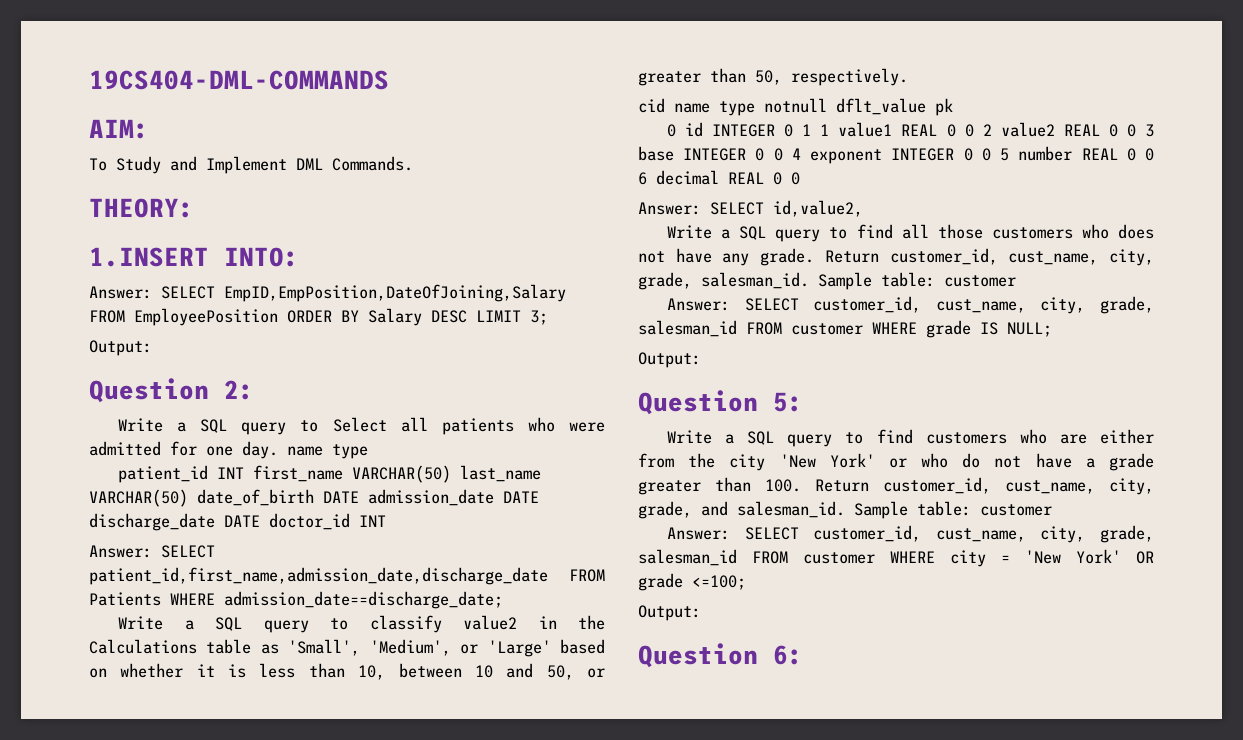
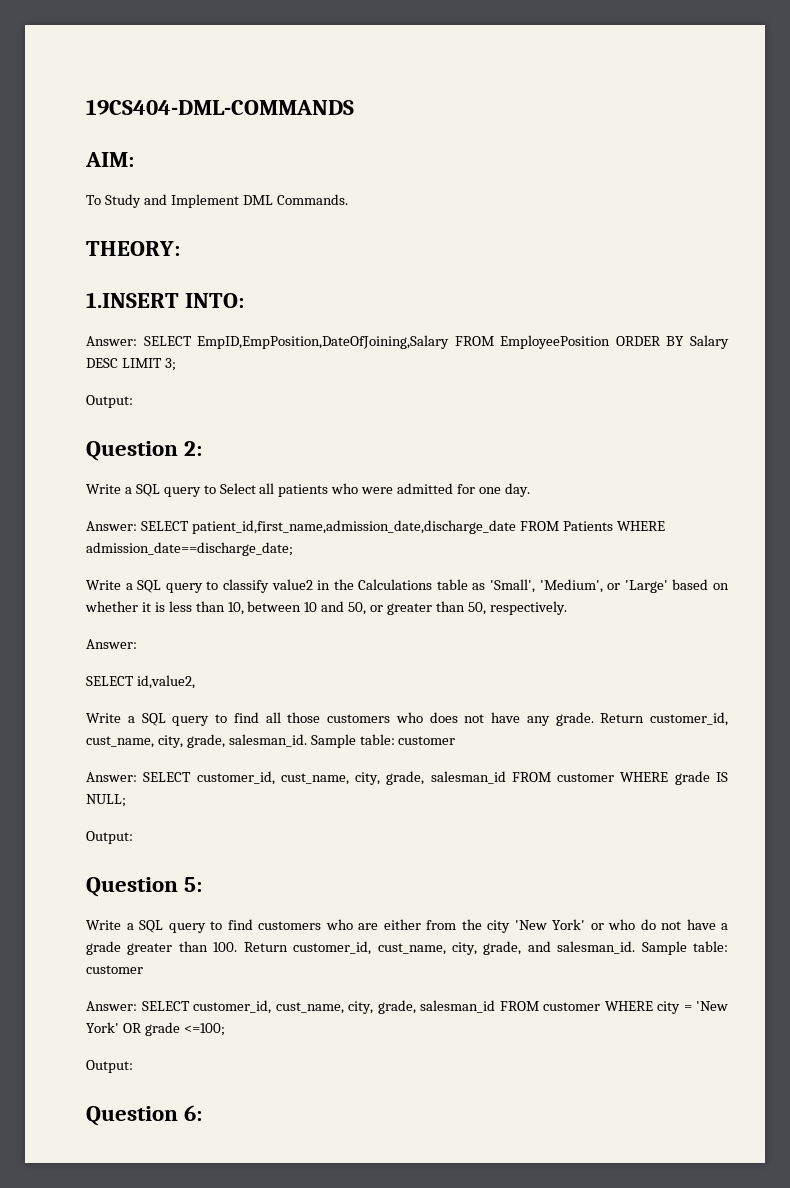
[287,444,368,459] [117,465,541,483] [89,489,539,507] [89,513,386,531] name type // patient_id INT first_name VARCHAR(50) last_name VARCHAR(50) date_of_birth DATE admission_date DATE discharge_date DATE doctor_id INT -> (530, 490) none
[638,98,953,116] [666,122,1154,137] [638,146,1154,164] [638,170,800,185] [638,202,701,215] cid name type notnull dflt_value pk // 0 id INTEGER 0 1 1 value1 REAL 0 0 2 value2 REAL 0 0 3 base INTEGER 0 0 4 exponent INTEGER 0 0 5 number REAL 0 0 6 decimal REAL 0 0 // Answer: -> [86,639,137,649] Answer: //

